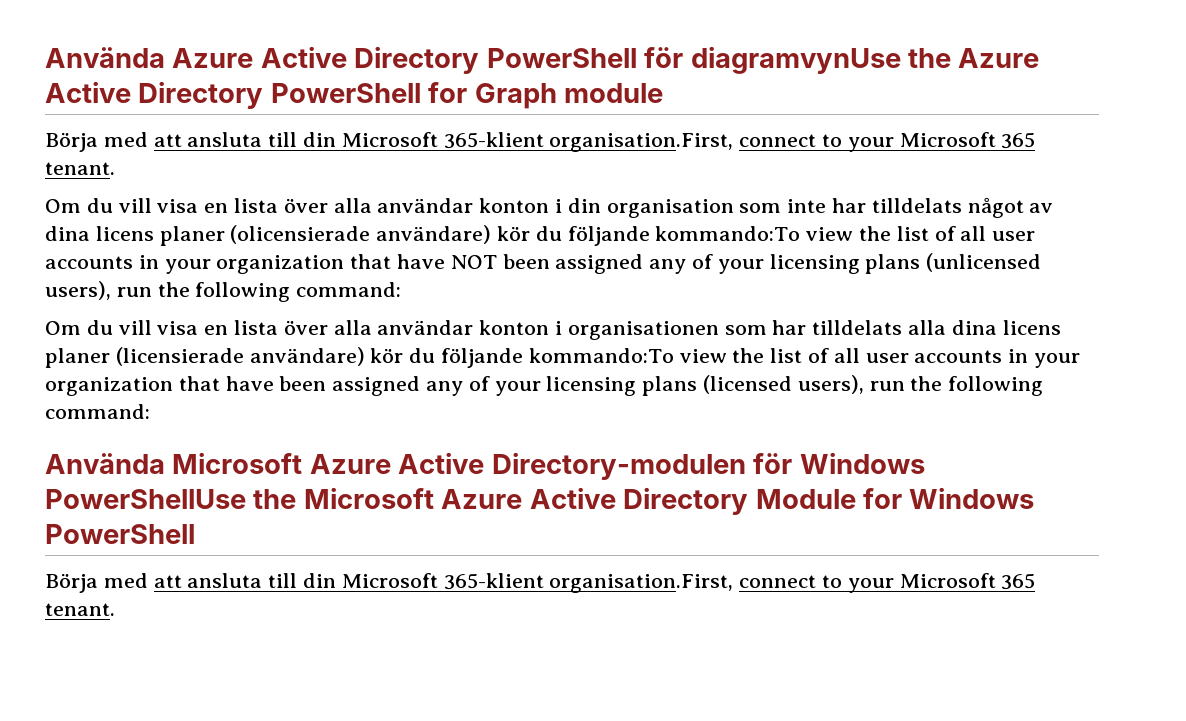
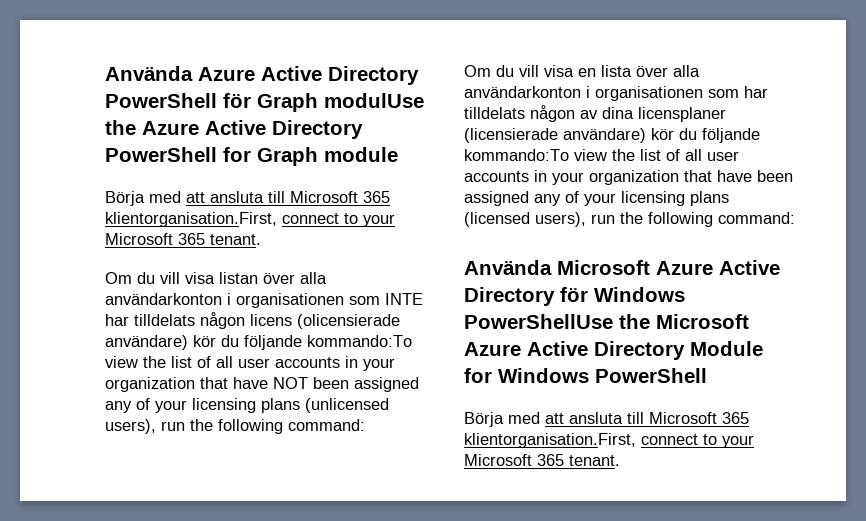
[690,46,901,74] diagramvynUse -> [257,93,424,112] Graph modulUse
[303,132,734,152] din Microsoft 365-klient organisation.First, -> [290,191,390,203] [105,212,277,227] Microsoft 365 klientorganisation.First,
[204,197,1054,218] [45,226,225,246] en lista över alla användar konton i din organisation som inte har tilldelats något av dina licens planer -> [219,272,327,284] [105,293,423,308] [105,312,292,329] listan över alla användarkonton i organisationen som INTE har tilldelats någon licens
[377,320,550,335] användar konton -> [464,86,581,98] användarkonton
[908,320,1061,335] [45,348,110,368] alla dina licens planer -> [530,105,726,122] någon av dina licensplaner
[491,452,746,480] Directory-modulen -> [464,287,555,306] Directory
[303,573,734,593] din Microsoft 365-klient organisation.First, -> [649,412,749,424] [464,433,636,448] Microsoft 365 klientorganisation.First,

